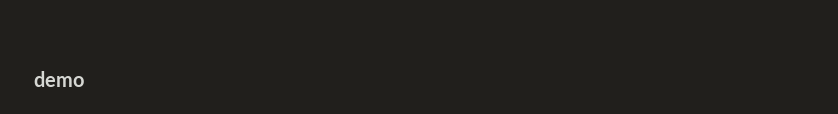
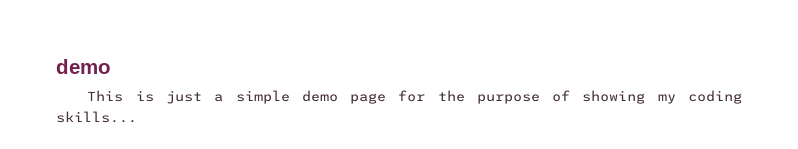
[34,71,84,87] demo -> [56,59,111,74] [87,90,743,104] [56,111,137,123] demo // This is just a simple demo page for the purpose of showing my coding skills...

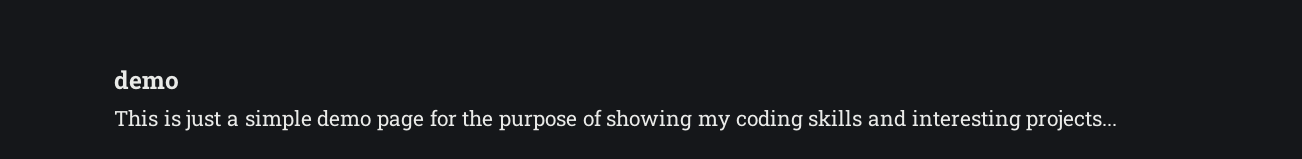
[56,111,137,123] skills... -> [808,110,1118,131] skills and interesting projects...

